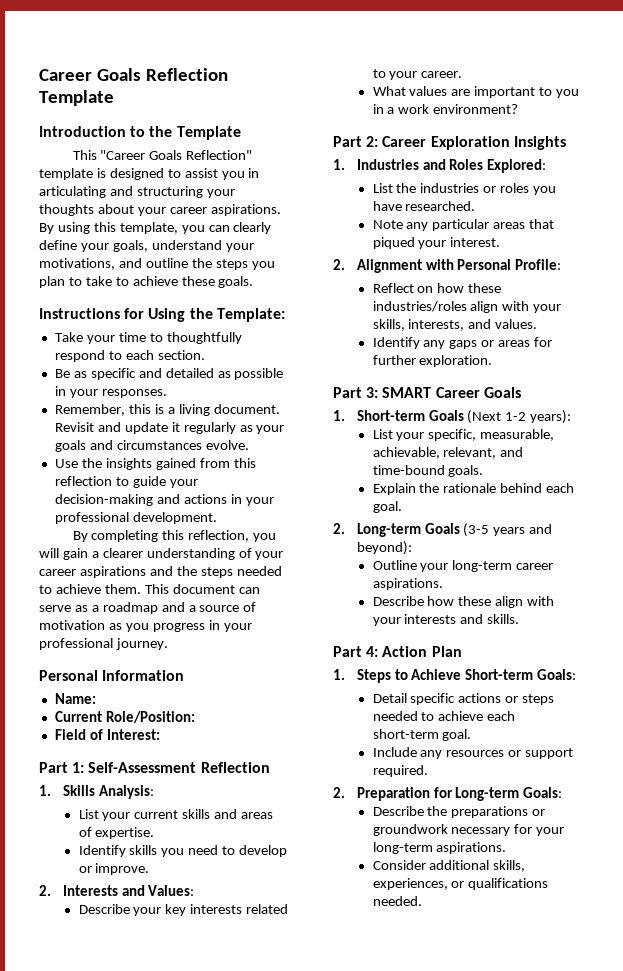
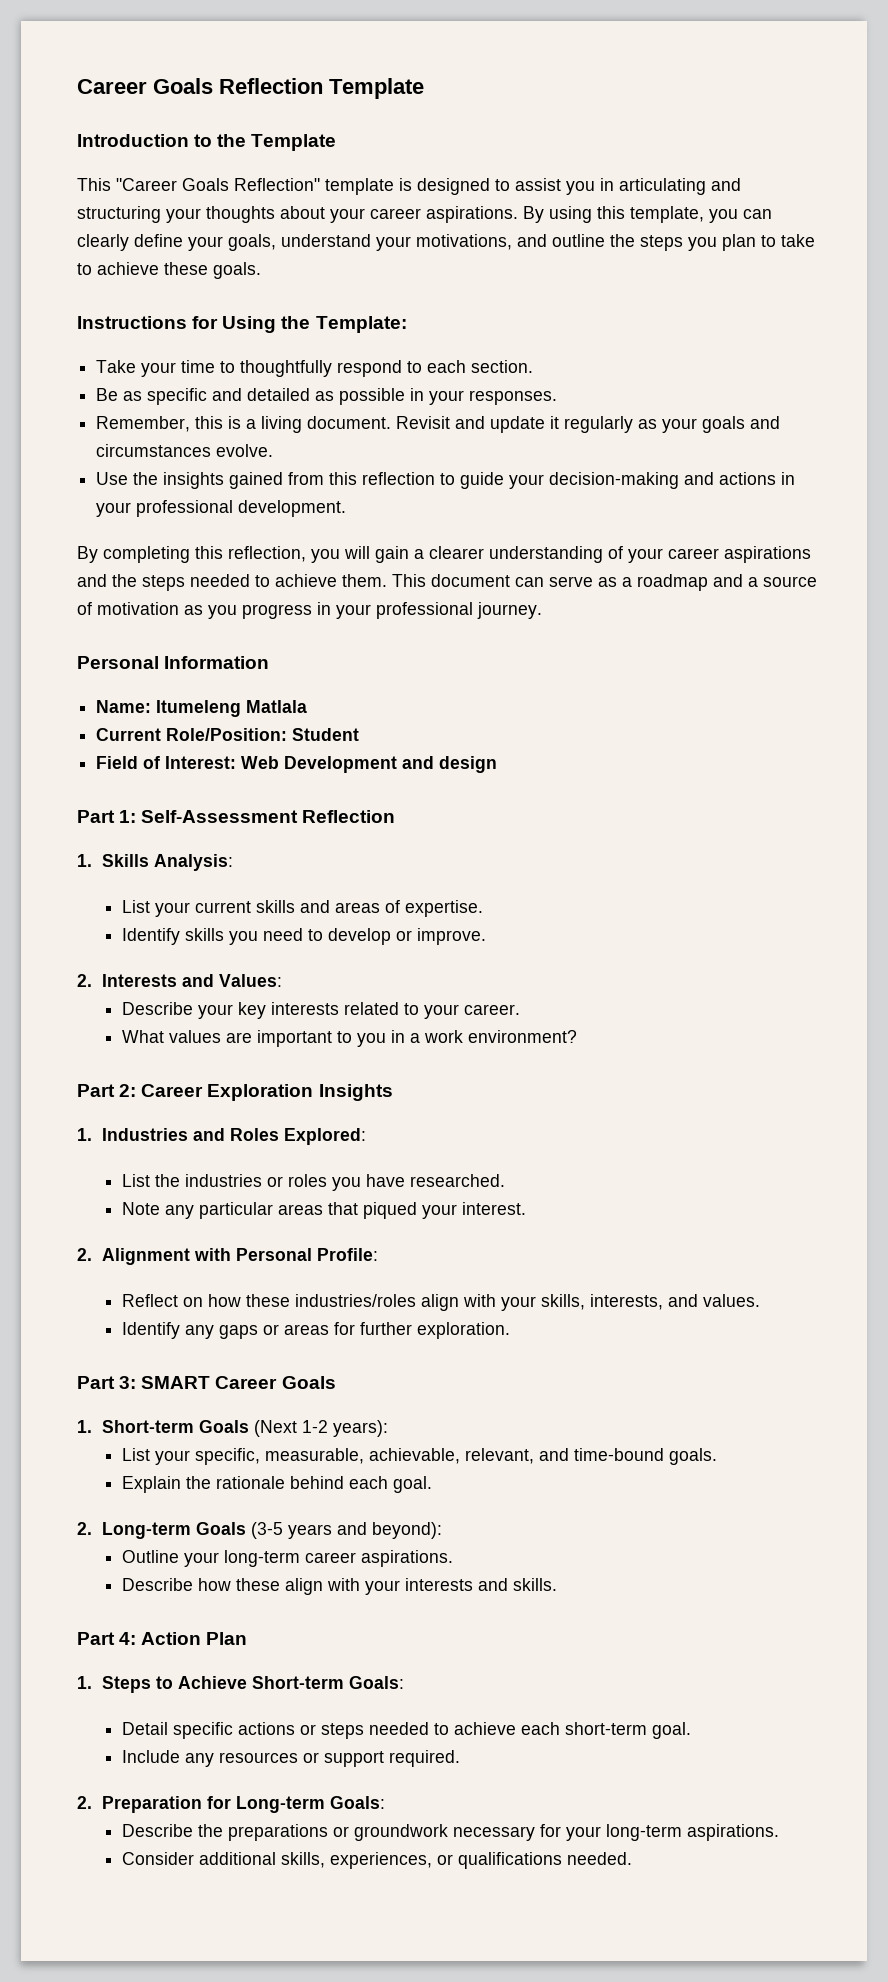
(96, 698) none -> [156,700,308,717] Itumeleng Matlala
(195, 717) none -> [292,728,360,741] Student
(160, 734) none -> [241,756,498,773] Web Development and design

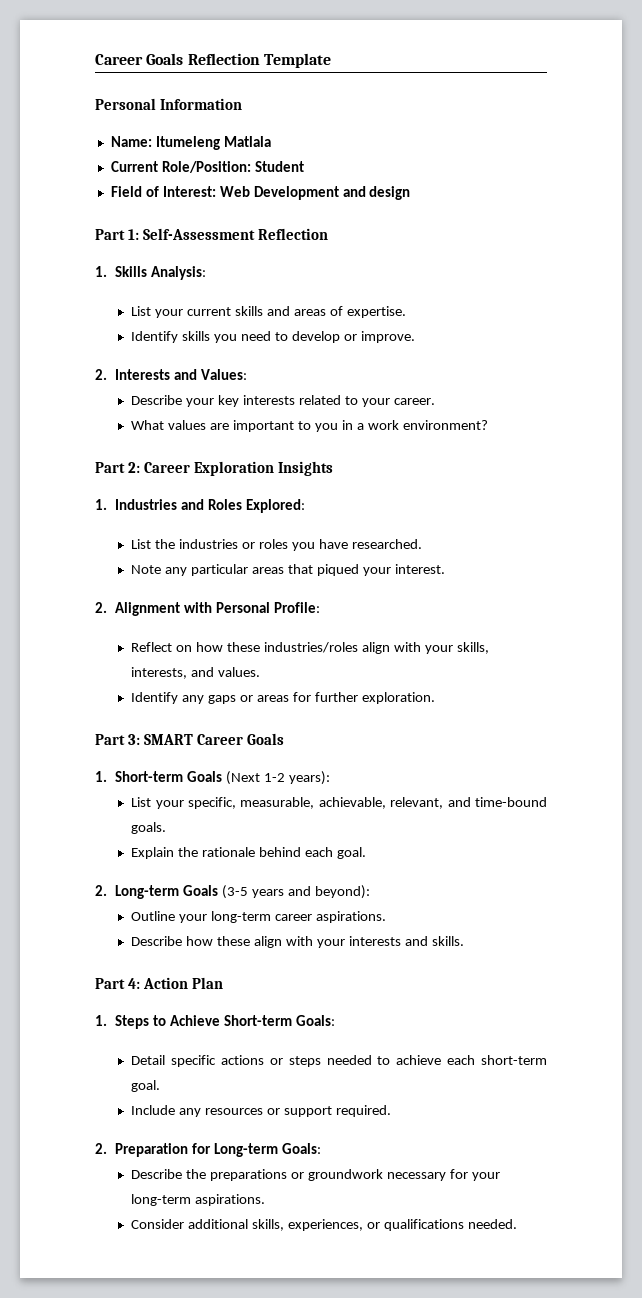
[77,134,337,151] [77,178,741,195] [77,206,772,223] [77,234,815,251] [77,262,261,279] [77,316,407,333] [96,360,534,377] [96,388,558,405] [96,416,781,433] [96,444,274,457] [96,472,796,489] [96,500,347,517] [77,546,811,563] [77,574,817,591] [77,602,542,619] // Introduction to the Template // This "Career Goals Reflection" template is designed to assist you in articulating and structuring your thoughts about your career aspirations. By using this template, you can clearly define your goals, understand your motivations, and outline the steps you plan to take to achieve these goals. // Instructions for Using the Template: // Take your time to thoughtfully respond to each section. // Be as specific and detailed as possible in your responses. // Remember, this is a living document. Revisit and update it regularly as your goals and circumstances evolve. // Use the insights gained from this reflection to guide your decision-making and actions in your professional development. // By completing this reflection, you will gain a clearer understanding of your career aspirations and the steps needed to achieve them. This document can serve as a roadmap and a source of motivation as you progress in your professional journey. -> (331, 60) none

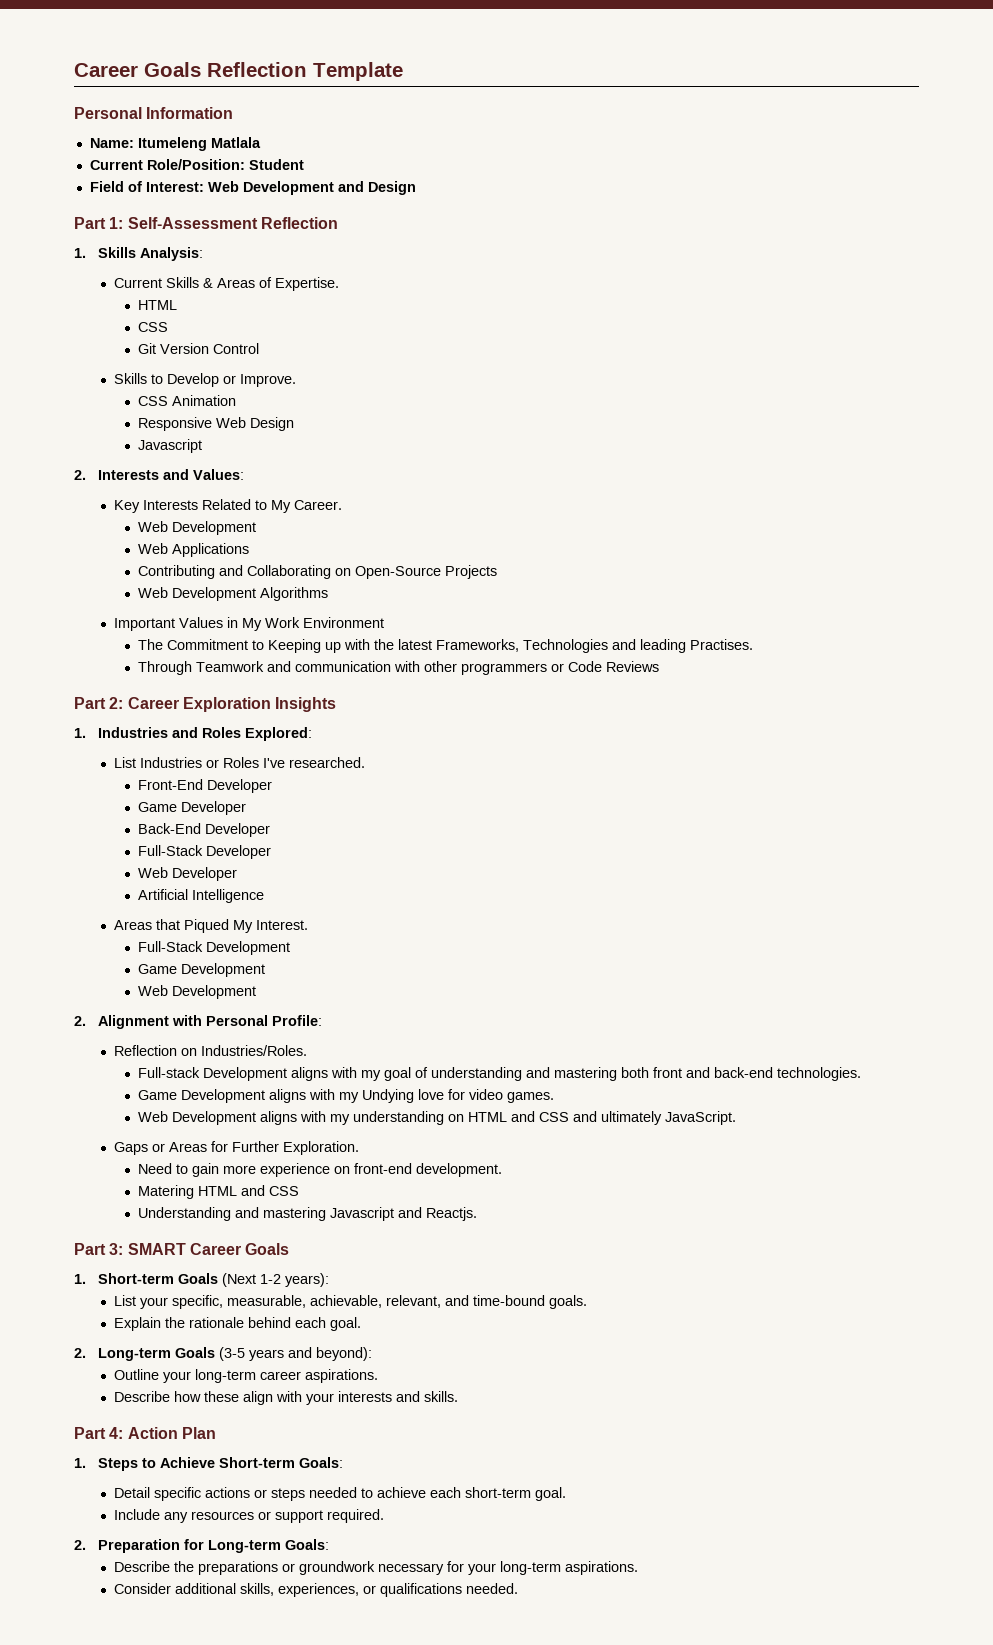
[369,186,411,200] design -> [367,181,416,195] Design
[131,306,406,318] [131,331,415,343] [95,369,248,380] [131,395,435,407] [131,420,488,432] List your current skills and areas of expertise. // Identify skills you need to develop or improve. // 2. Interests and Values: // Describe your key interests related to your career. // What values are important to you in a work environment? -> [114,277,340,291] [138,300,178,310] [138,322,169,332] [138,343,260,354] [114,373,297,387] [138,395,237,406] [138,417,295,431] [138,439,203,453] [74,469,245,480] [114,499,343,513] [138,521,257,535] [138,543,250,557] [138,565,498,579] [138,587,329,601] [114,617,385,631] [138,639,754,653] [138,661,660,675] Current Skills & Areas of Expertise. // HTML // CSS // Git Version Control // Skills to Develop or Improve. // CSS Animation // Responsive Web Design // Javascript // 2. Interests and Values: // Key Interests Related to My Career. // Web Development // Web Applications // Contributing and Collaborating on Open-Source Projects // Web Development Algorithms // Important Values in My Work Environment // The Commitment to Keeping up with the latest Frameworks, Technologies and leading Practises. // Through Teamwork and communication with other programmers or Code Reviews
[155,539,422,551] [131,564,445,576] the industries or roles you have researched. // Note any particular areas that piqued your interest. -> [140,757,366,768] [138,779,273,793] [138,801,247,815] [138,823,271,837] [138,845,272,859] [138,867,238,881] [138,889,265,903] [114,919,309,933] [138,941,291,955] [138,963,266,977] [138,985,257,999] Industries or Roles I've researched. // Front-End Developer // Game Developer // Back-End Developer // Full-Stack Developer // Web Developer // Artificial Intelligence // Areas that Piqued My Interest. // Full-Stack Development // Game Development // Web Development
[131,642,489,654] [131,667,261,679] [131,692,435,704] Reflect on how these industries/roles align with your skills, interests, and values. // Identify any gaps or areas for further exploration. -> [114,1045,308,1056] [138,1067,862,1081] [138,1089,555,1103] [138,1111,737,1125] [114,1141,360,1155] [138,1163,503,1177] [138,1185,300,1199] [138,1207,478,1221] Reflection on Industries/Roles. // Full-stack Development aligns with my goal of understanding and mastering both front and back-end technologies. // Game Development aligns with my Undying love for video games. // Web Development aligns with my understanding on HTML and CSS and ultimately JavaScript. // Gaps or Areas for Further Exploration. // Need to gain more experience on front-end development. // Matering HTML and CSS // Understanding and mastering Javascript and Reactjs.

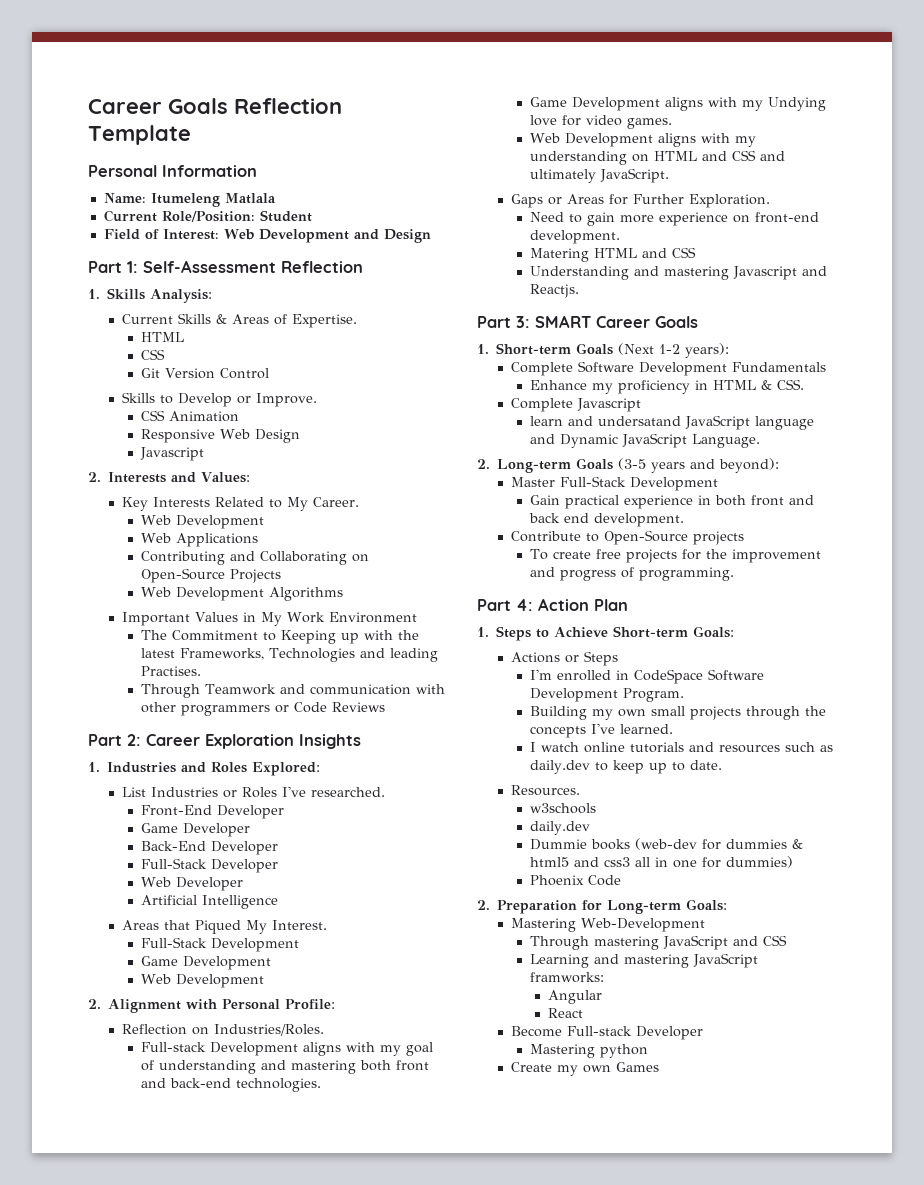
[114,1295,588,1309] [114,1317,362,1331] List your specific, measurable, achievable, relevant, and time-bound goals. // Explain the rationale behind each goal. -> [511,361,827,376] [529,379,804,394] [511,398,642,412] [529,415,814,430] [529,433,760,448] Complete Software Development Fundamentals // Enhance my proficiency in HTML & CSS. // Complete Javascript // learn and undersatand JavaScript language and Dynamic JavaScript Language.
[114,1369,379,1383] [114,1391,459,1405] Outline your long-term career aspirations. // Describe how these align with your interests and skills. -> [511,476,719,491] [529,495,814,509] [528,513,684,527] [511,530,745,545] [529,549,821,563] [529,567,734,581] Master Full-Stack Development // Gain practical experience in both front and back end development. // Contribute to Open-Source projects // To create free projects for the improvement and progress of programming.
[114,1487,567,1501] [114,1509,385,1523] Detail specific actions or steps needed to achieve each short-term goal. // Include any resources or support required. -> [511,651,619,666] [529,669,764,684] [529,688,684,702] [529,706,826,720] [529,723,673,738] [529,742,833,753] [529,760,722,774] [511,785,581,796] [529,803,596,814] [529,821,590,835] [529,838,803,850] [529,856,793,868] [529,875,621,886] Actions or Steps // I'm enrolled in CodeSpace Software Development Program. // Building my own small projects through the concepts I've learned. // I watch online tutorials and resources such as daily.dev to keep up to date. // Resources. // w3schools // daily.dev // Dummie books (web-dev for dummies & html5 and css3 all in one for dummies) // Phoenix Code
[114,1561,639,1575] [114,1583,519,1597] Describe the preparations or groundwork necessary for your long-term aspirations. // Consider additional skills, experiences, or qualifications needed. -> [511,918,706,932] [529,935,787,950] [529,953,758,968] [529,972,604,983] [548,990,603,1004] [548,1008,584,1018] [511,1026,704,1040] [529,1044,648,1058] [511,1062,660,1076] Mastering Web-Development // Through mastering JavaScript and CSS // Learning and mastering JavaScript framworks: // Angular // React // Become Full-stack Developer // Mastering python // Create my own Games

